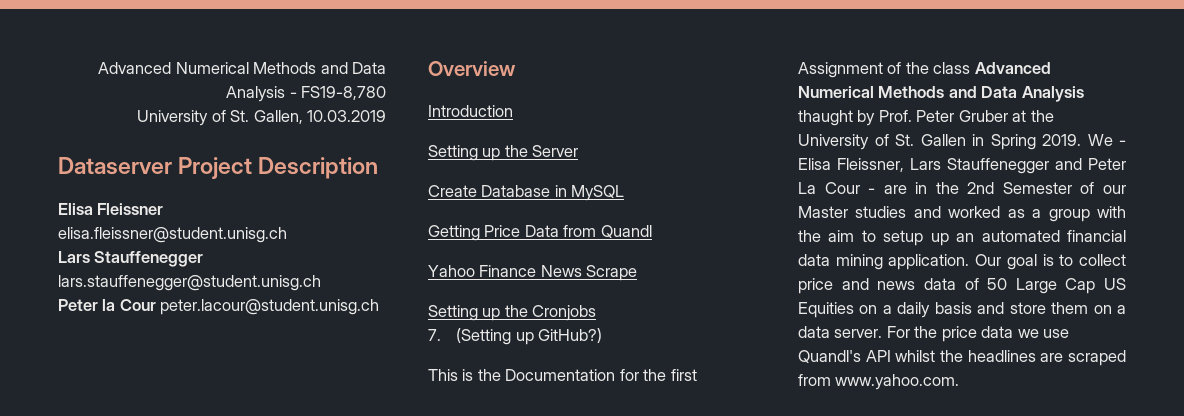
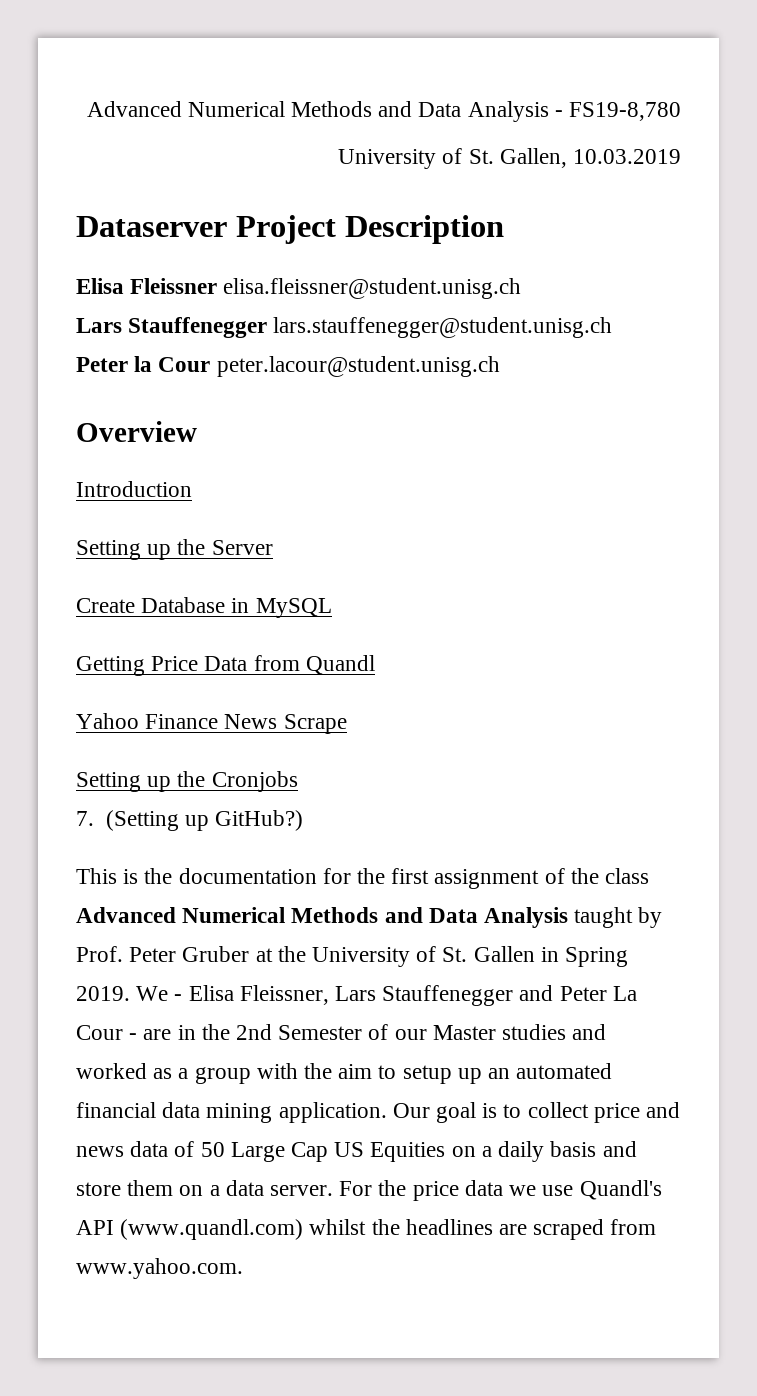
[505,369,616,381] Documentation -> [178,868,317,884] documentation
[798,62,883,78] Assignment -> [434,869,540,889] assignment
[798,110,853,126] thaught -> [574,907,634,928] taught
(891, 356) none -> [120,1219,304,1240] (www.quandl.com)

